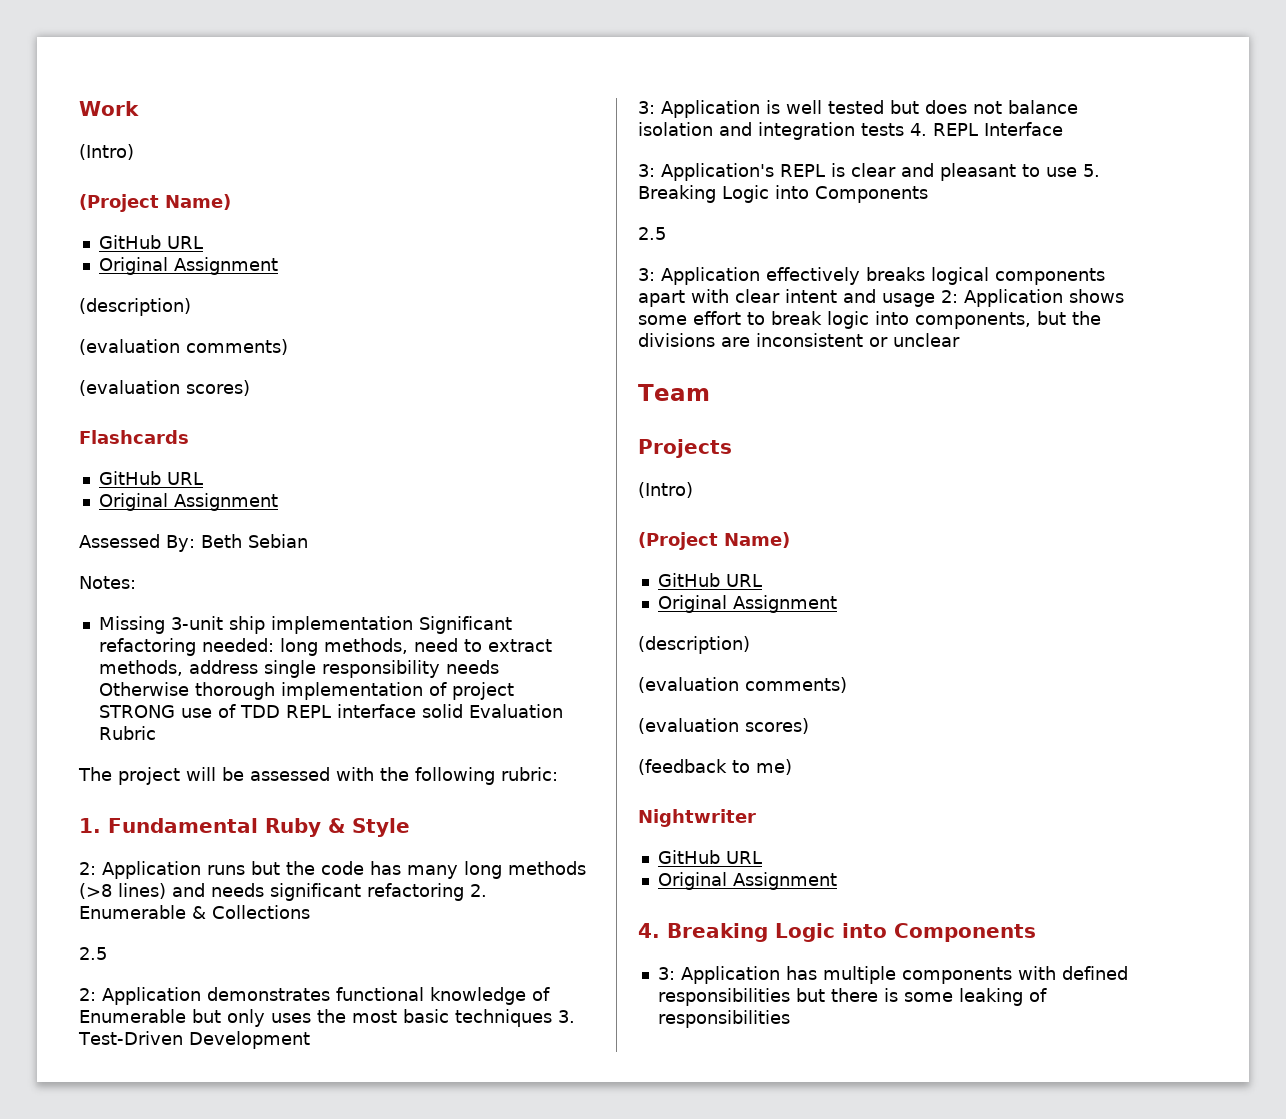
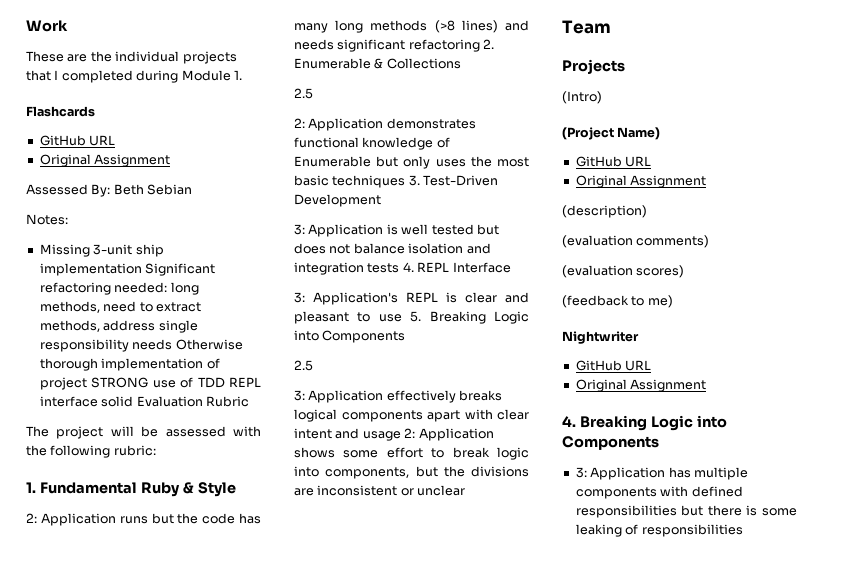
[79,144,134,160] [79,194,231,212] [98,235,203,249] [98,257,278,275] [79,298,191,316] [79,339,288,355] [79,380,250,396] (Intro) // (Project Name) // GitHub URL // Original Assignment // (description) // (evaluation comments) // (evaluation scores) -> [26,51,237,64] [26,70,242,83] These are the individual projects that I completed during Module 1.

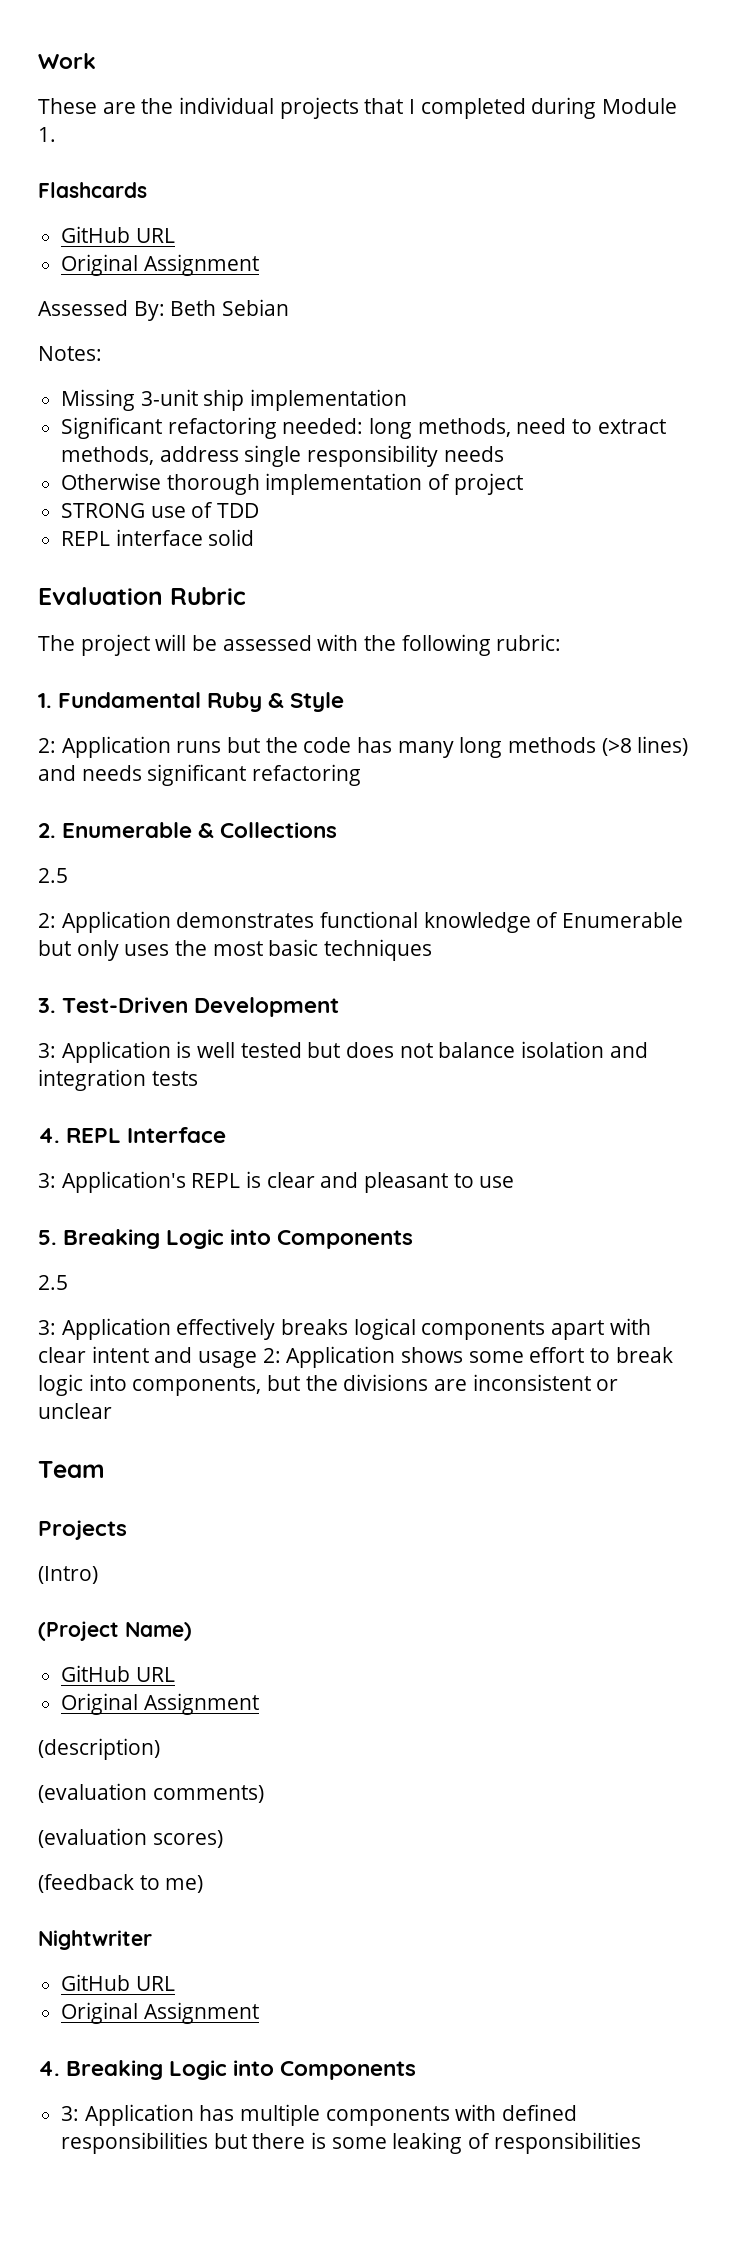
(142, 269) none -> (408, 400) //
(173, 344) none -> (504, 454) //
(87, 383) none -> (523, 484) //
(225, 382) none -> (260, 510) //
(134, 401) none -> (255, 537) //
(480, 45) none -> (362, 775) //
(406, 181) none -> (433, 950) //
(400, 268) none -> (198, 1078) //
(402, 318) none -> (515, 1182) //

